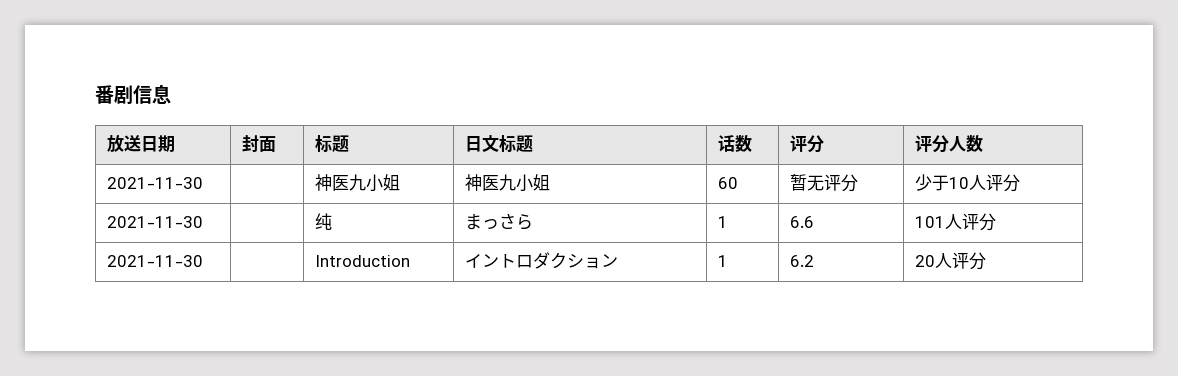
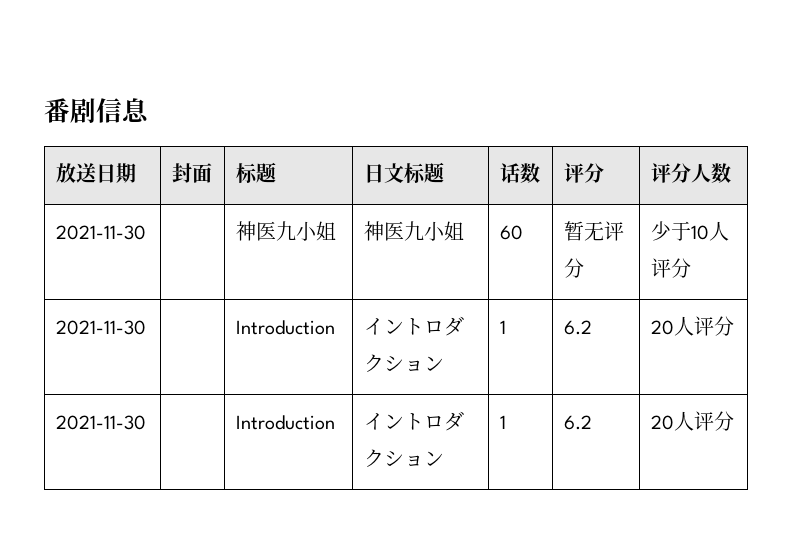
[315,213,333,230] [465,213,534,230] [718,216,729,228] [790,216,815,228] [915,216,946,228] 纯 | まっさら | 1 | 6.6 | 101 -> [235,320,335,335] [363,316,464,336] [363,354,444,372] [499,320,506,334] [563,320,592,335] [650,320,674,335] Introduction | イントロダクション | 1 | 6.2 | 20

